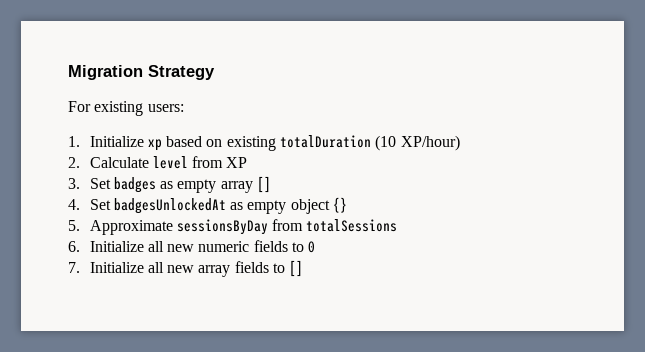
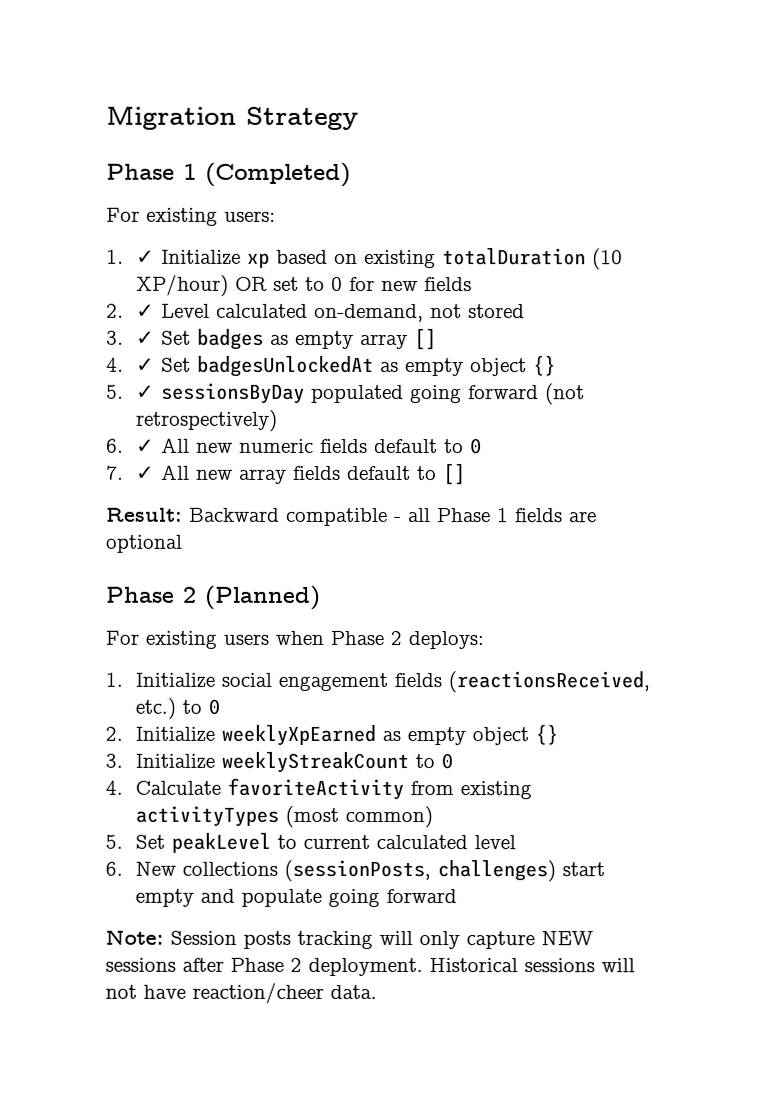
(215, 72) none -> [106,162,351,187] // Phase 1 (Completed)
(80, 141) none -> [136,249,156,264] ✓
[68,156,248,169] [68,178,80,189] // 2. Calculate level from XP // 3. -> [235,276,473,292] [106,303,526,323] [106,330,156,345] OR set to 0 for new fields // 2. ✓ Level calculated on-demand, not stored // 3. ✓
(80, 204) none -> [136,357,156,372] ✓
[89,219,398,235] [68,240,316,253] [68,260,304,277] Approximate sessionsByDay from totalSessions // 6. Initialize all new numeric fields to 0 // 7. Initialize all new array fields to [] -> [136,382,586,406] [136,409,279,432] [106,437,483,455] [106,463,467,486] [106,507,597,527] [105,534,183,553] [105,585,320,610] [105,630,484,650] [105,671,651,694] [135,697,221,720] [105,724,559,746] [105,751,454,774] [105,777,533,801] [135,805,434,829] [105,832,517,853] [105,859,606,883] [135,888,458,908] [105,929,593,950] [105,957,635,977] [105,982,377,1004] ✓ sessionsByDay populated going forward (not retrospectively) // 6. ✓ All new numeric fields default to 0 // 7. ✓ All new array fields default to [] // Result: Backward compatible - all Phase 1 fields are optional // Phase 2 (Planned) // For existing users when Phase 2 deploys: // 1. Initialize social engagement fields (reactionsReceived, etc.) to 0 // 2. Initialize weeklyXpEarned as empty object {} // 3. Initialize weeklyStreakCount to 0 // 4. Calculate favoriteActivity from existing activityTypes (most common) // 5. Set peakLevel to current calculated level // 6. New collections (sessionPosts, challenges) start empty and populate going forward // Note: Session posts tracking will only capture NEW sessions after Phase 2 deployment. Historical sessions will not have reaction/cheer data.

